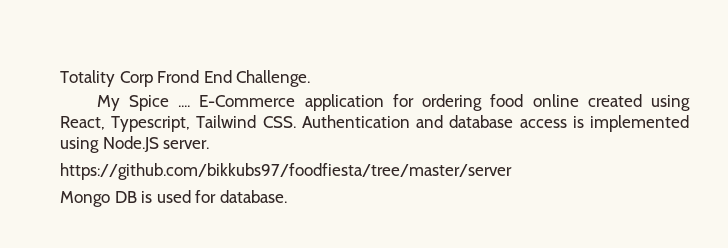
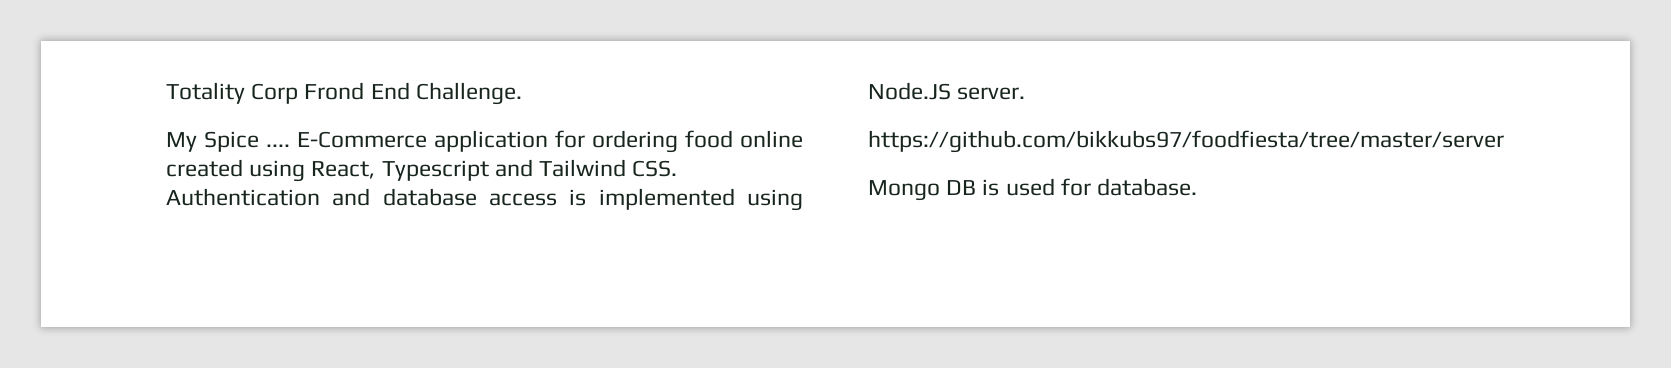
[111,116,191,132] Typescript, -> [381,159,533,181] Typescript and

